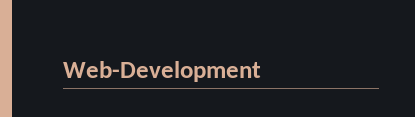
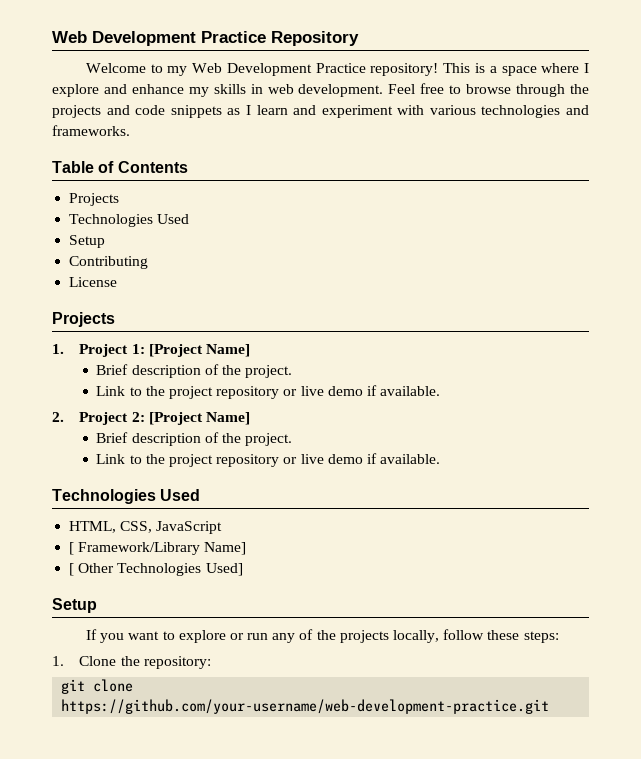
[63,61,261,82] Web-Development -> [52,31,359,46] [85,63,589,76] [52,83,589,97] [52,105,589,118] [52,125,130,136] [52,161,188,173] [69,193,120,206] [69,214,190,227] [69,235,106,248] [69,256,149,269] [69,277,118,287] [52,312,115,327] [52,344,250,357] [96,364,293,378] [96,385,441,399] [52,412,250,425] [96,432,293,446] [96,453,441,467] [52,489,201,504] [69,521,223,534] [69,542,247,555] [69,563,243,576] [52,598,97,613] [85,629,559,643] [52,656,211,669] [61,679,134,694] [61,699,550,714] Web Development Practice Repository // Welcome to my Web Development Practice repository! This is a space where I explore and enhance my skills in web development. Feel free to browse through the projects and code snippets as I learn and experiment with various technologies and frameworks. // Table of Contents // Projects // Technologies Used // Setup // Contributing // License // Projects // 1. Project 1: [Project Name] // Brief description of the project. // Link to the project repository or live demo if available. // 2. Project 2: [Project Name] // Brief description of the project. // Link to the project repository or live demo if available. // Technologies Used // HTML, CSS, JavaScript // [ Framework/Library Name] // [ Other Technologies Used] // Setup // If you want to explore or run any of the projects locally, follow these steps: // 1. Clone the repository: // git clone https://github.com/your-username/web-development-practice.git

